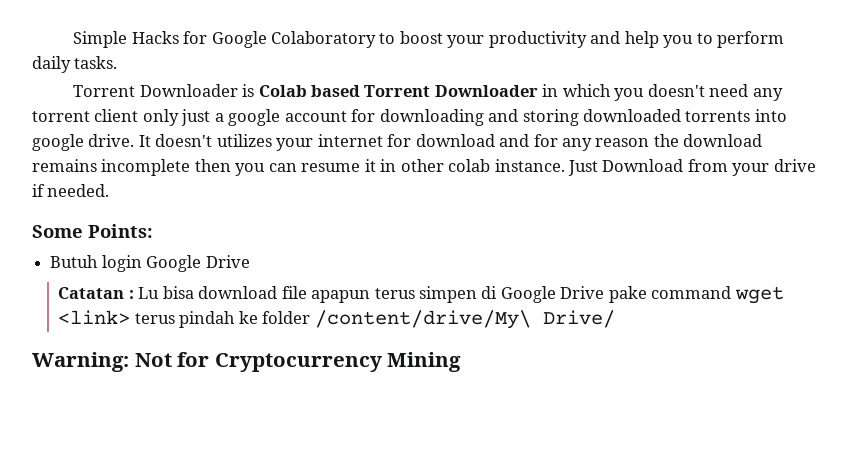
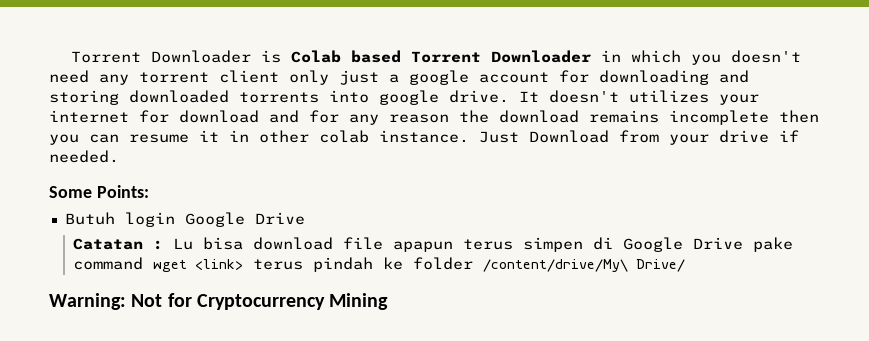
[73,31,785,48] [32,56,118,73] Simple Hacks for Google Colaboratory to boost your productivity and help you to perform daily tasks. // -> (70, 57) none

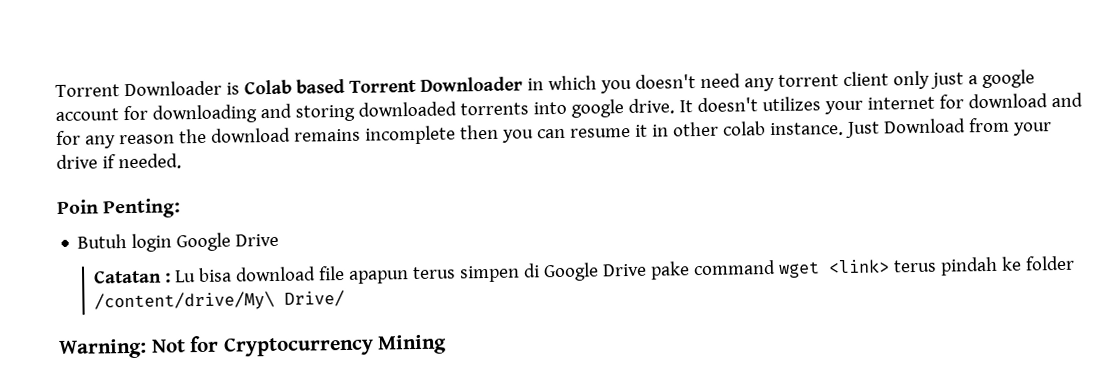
[49,185,149,198] Some Points: -> [57,198,182,219] Poin Penting:

